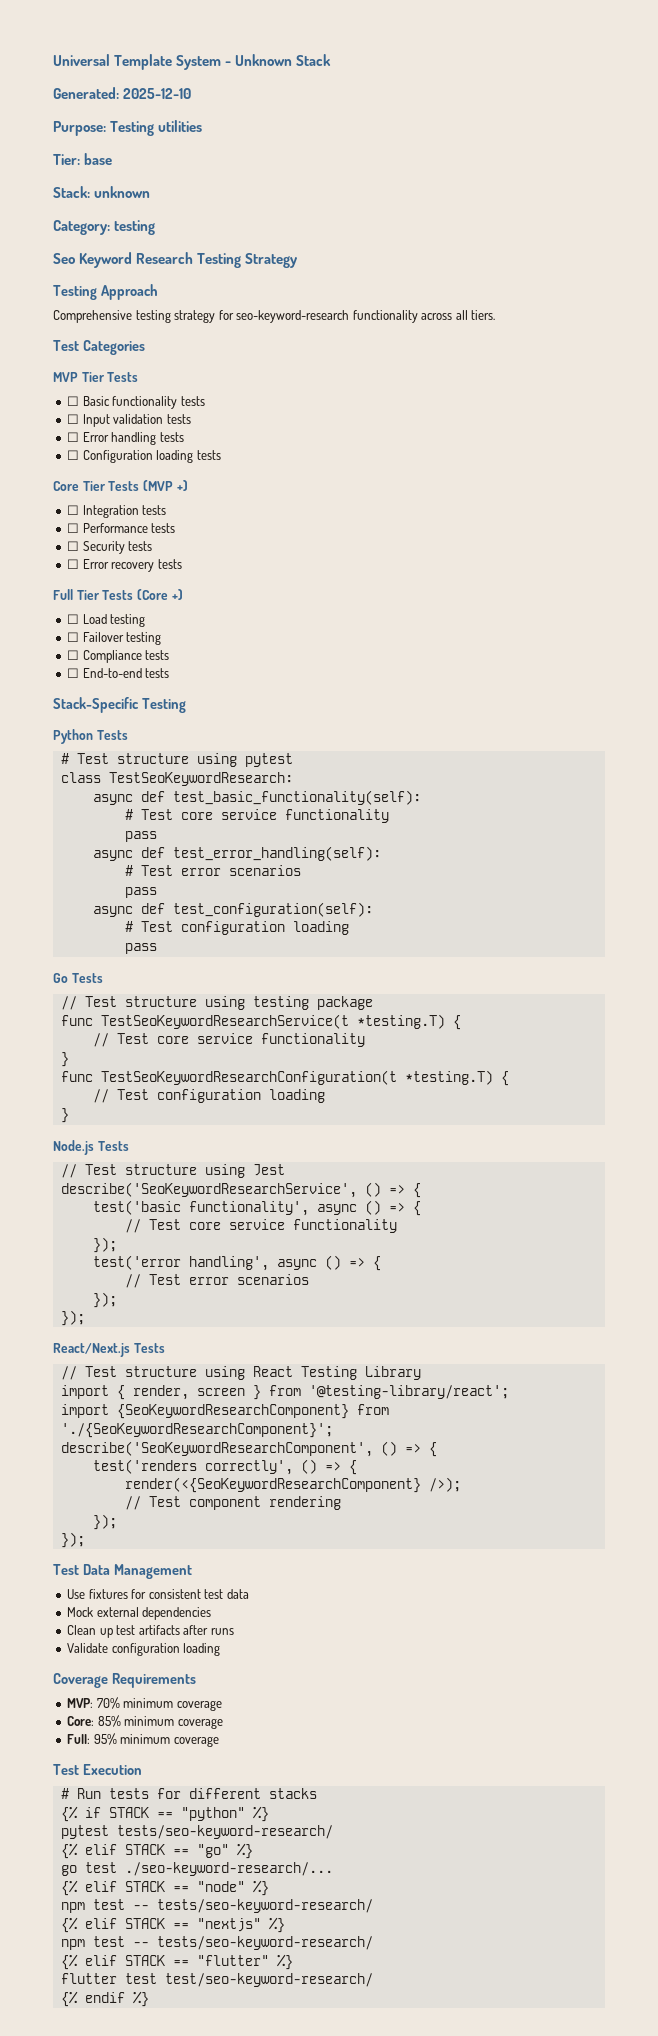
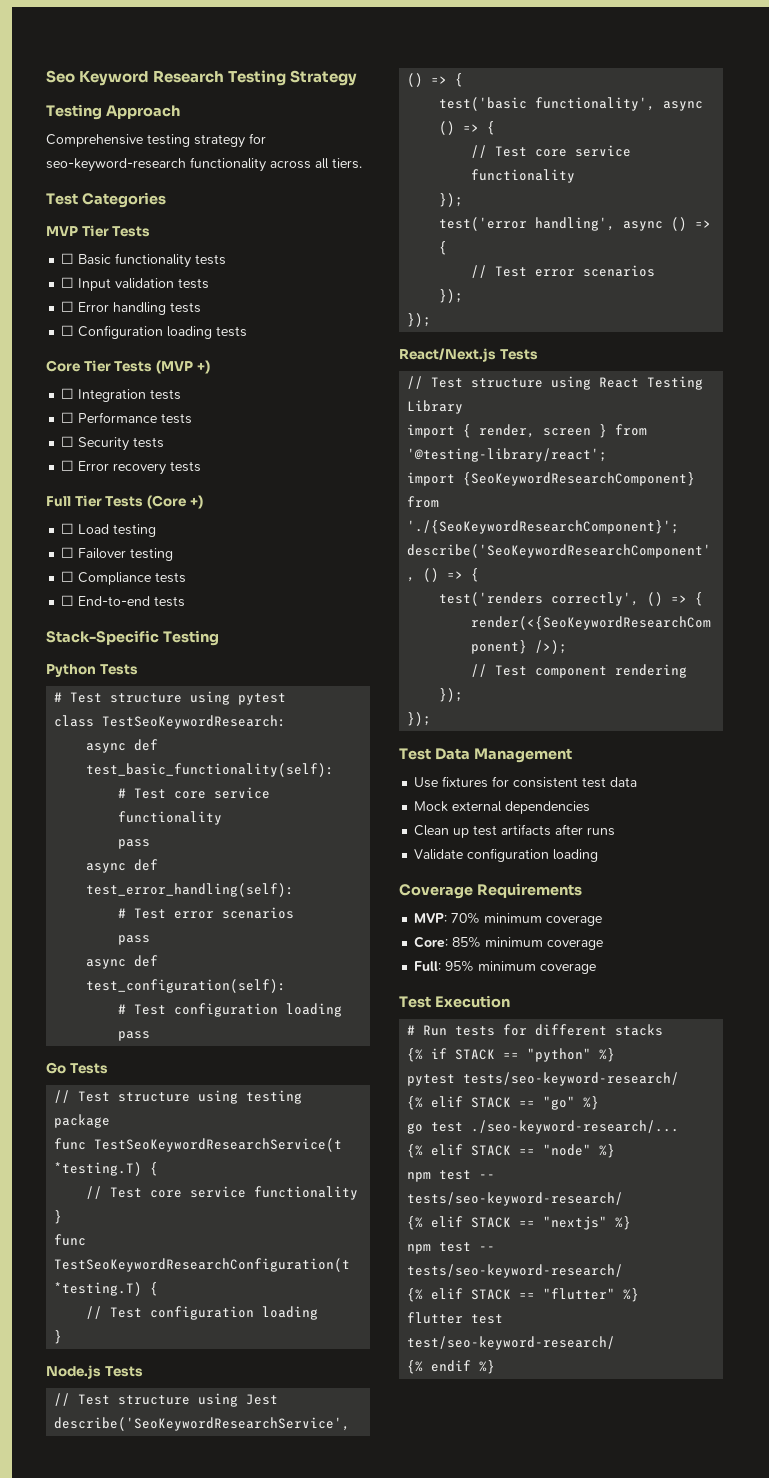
[53,54,332,70] [53,87,192,99] [53,120,203,136] [53,153,113,165] [53,186,151,198] [53,220,156,235] Universal Template System - Unknown Stack // Generated: 2025-12-10 // Purpose: Testing utilities // Tier: base // Stack: unknown // Category: testing // -> (46, 76) none

